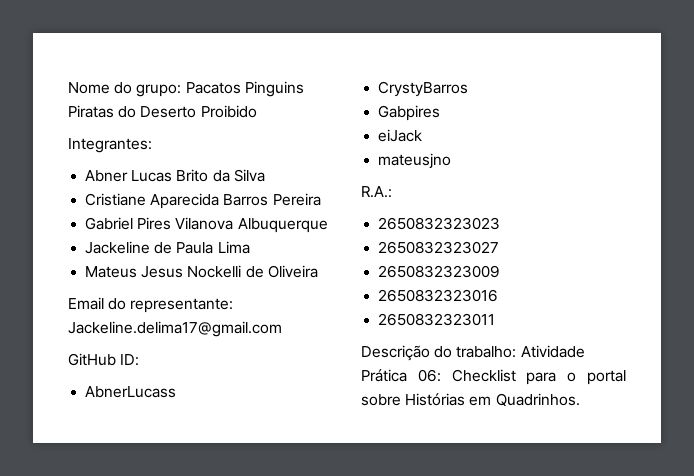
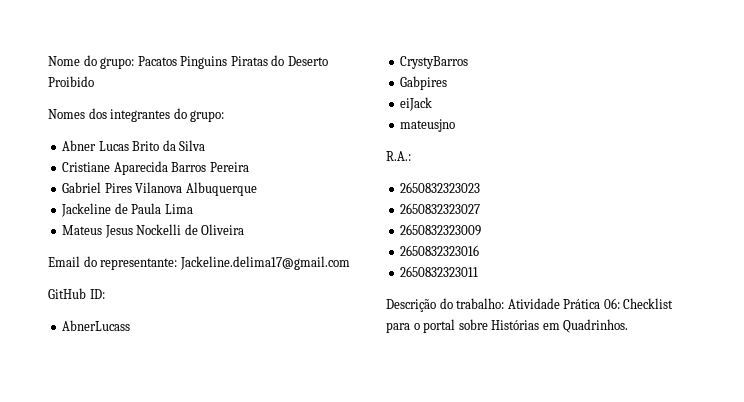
[68,138,152,153] Integrantes: -> [48,108,225,122] Nomes dos integrantes do grupo:

